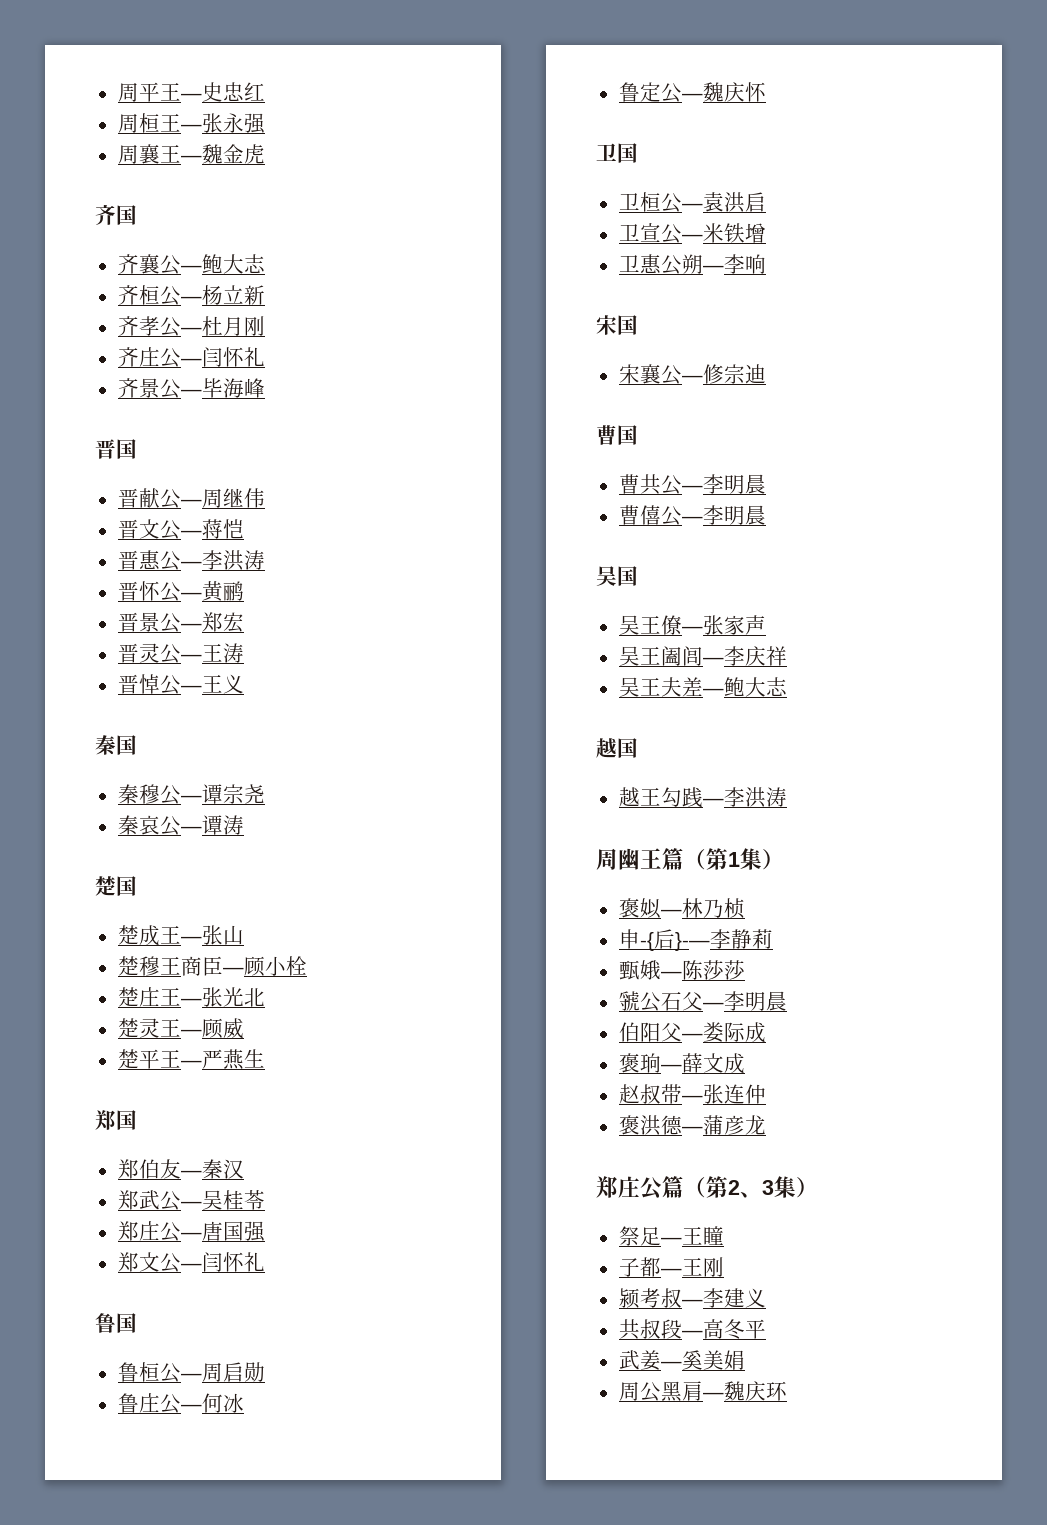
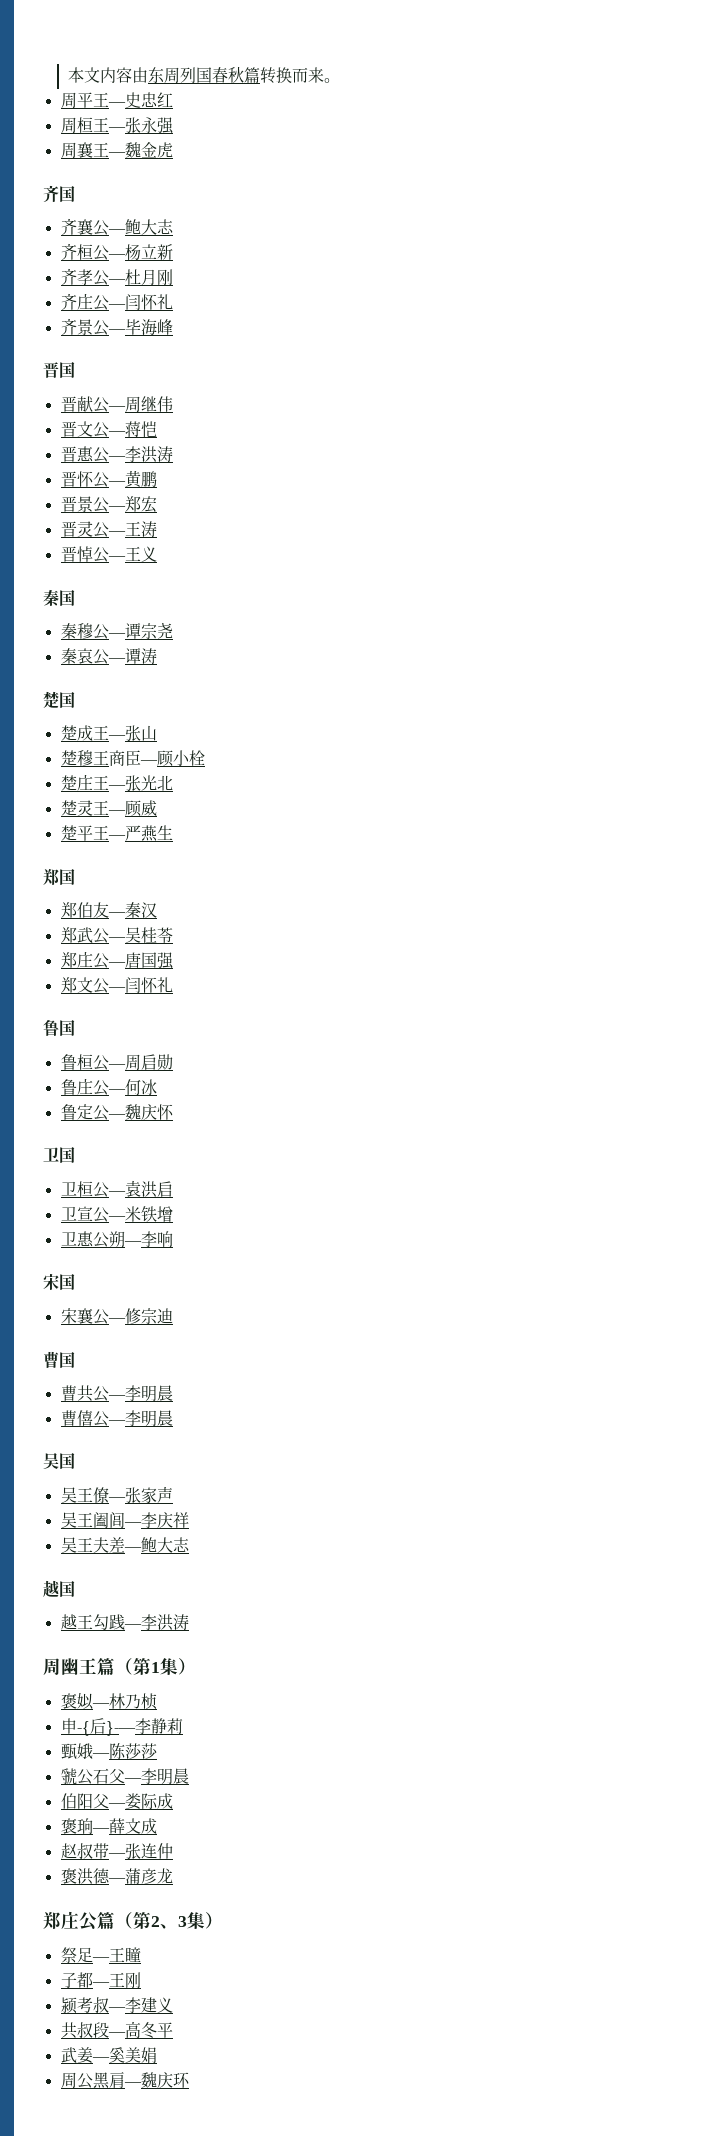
(117, 92) none -> [68,66,341,84] 本文内容由东周列国春秋篇转换而来。 //
[222,581,244,601] 鹂 -> [140,471,157,487] 鹏

